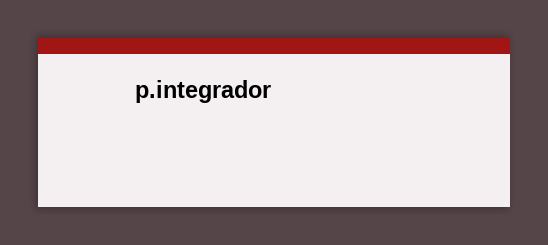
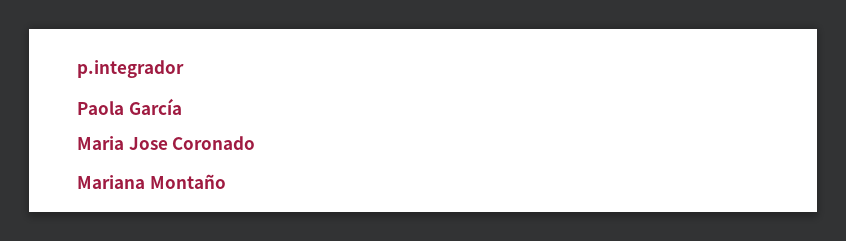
(271, 91) none -> [77,98,182,115] [77,136,256,150] [77,174,226,189] // Paola García // Maria Jose Coronado // Mariana Montaño

